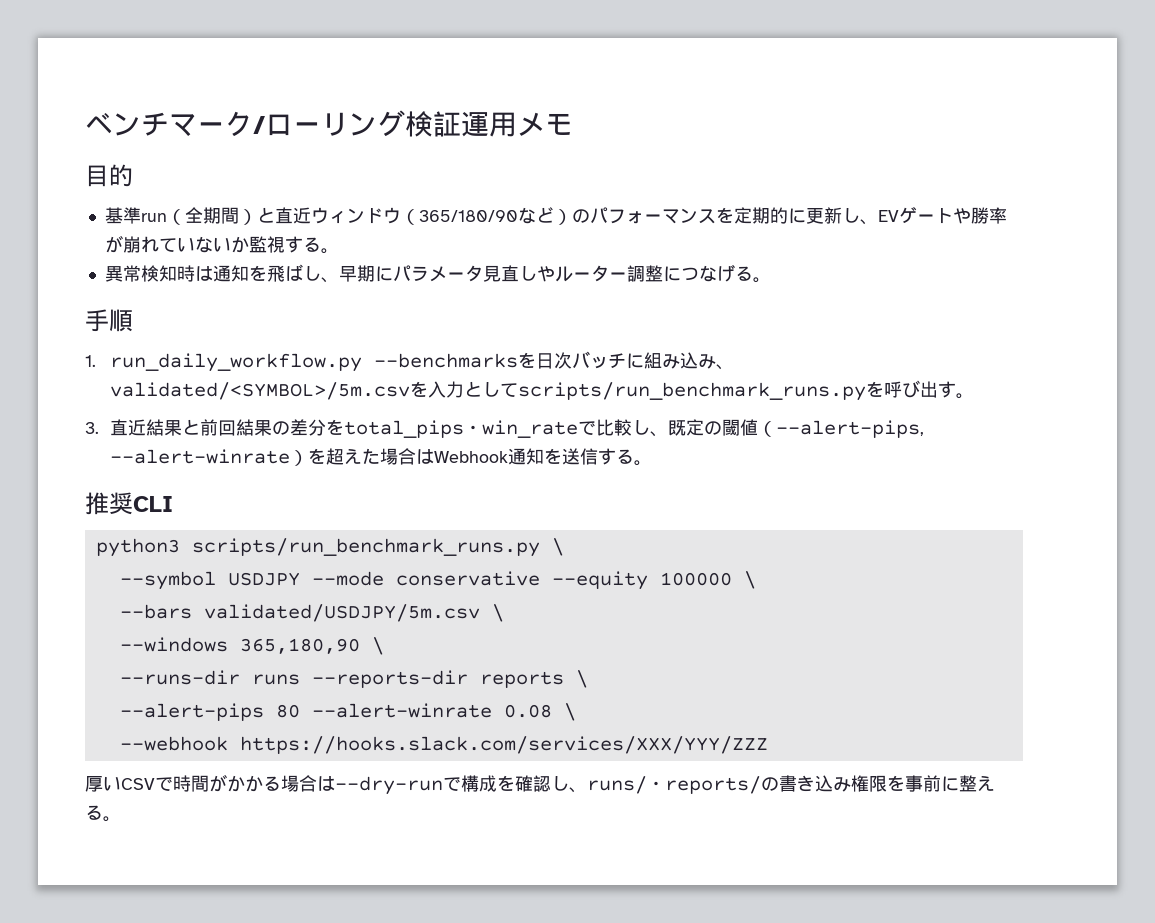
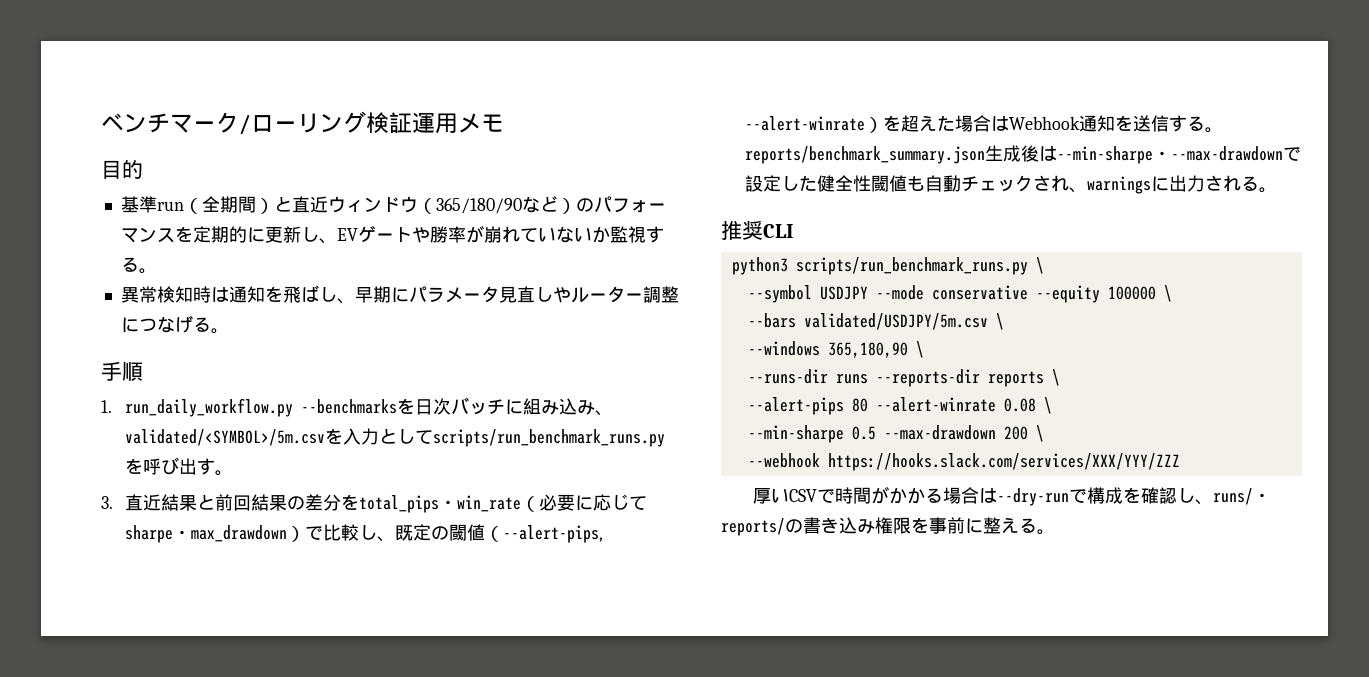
(579, 429) none -> [520,494,647,512] [124,525,305,543] （必要に応じてsharpe・max_drawdown）
(653, 463) none -> [744,145,1301,164] [744,175,1277,194] reports/benchmark_summary.json生成後は--min-sharpe・--max-drawdownで設定した健全性閾値も自動チェックされ、warningsに出力される。
(576, 712) none -> [747,425,1044,443] // --min-sharpe 0.5 --max-drawdown 200 \

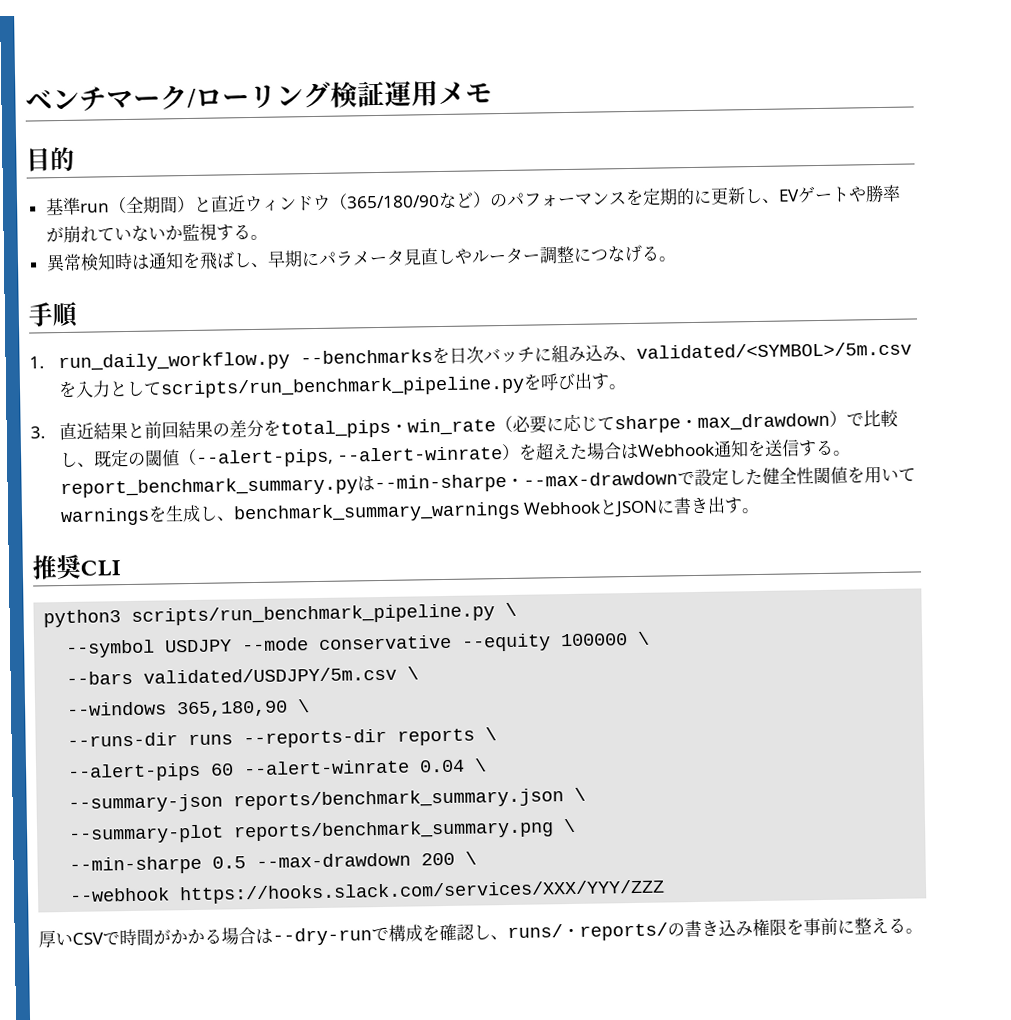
[432,429,665,447] scripts/run_benchmark_runs.py -> [159,375,525,399] scripts/run_benchmark_pipeline.py
[744,145,1039,164] reports/benchmark_summary.json生成後 -> [59,476,358,499] report_benchmark_summary.py
[906,175,1259,194] も自動チェックされ、warningsに出力される -> [846,466,916,484] [59,496,744,527] を用いてwarningsを生成し、benchmark_summary_warnings WebhookとJSONに書き出す
[795,257,1028,275] scripts/run_benchmark_runs.py -> [131,603,496,626] scripts/run_benchmark_pipeline.py
[851,397,1036,412] 80 --alert-winrate 0.08 -> [210,758,488,776] [68,787,587,813] [68,819,555,844] 60 --alert-winrate 0.04 \ // --summary-json reports/benchmark_summary.json \ // --summary-plot reports/benchmark_summary.png

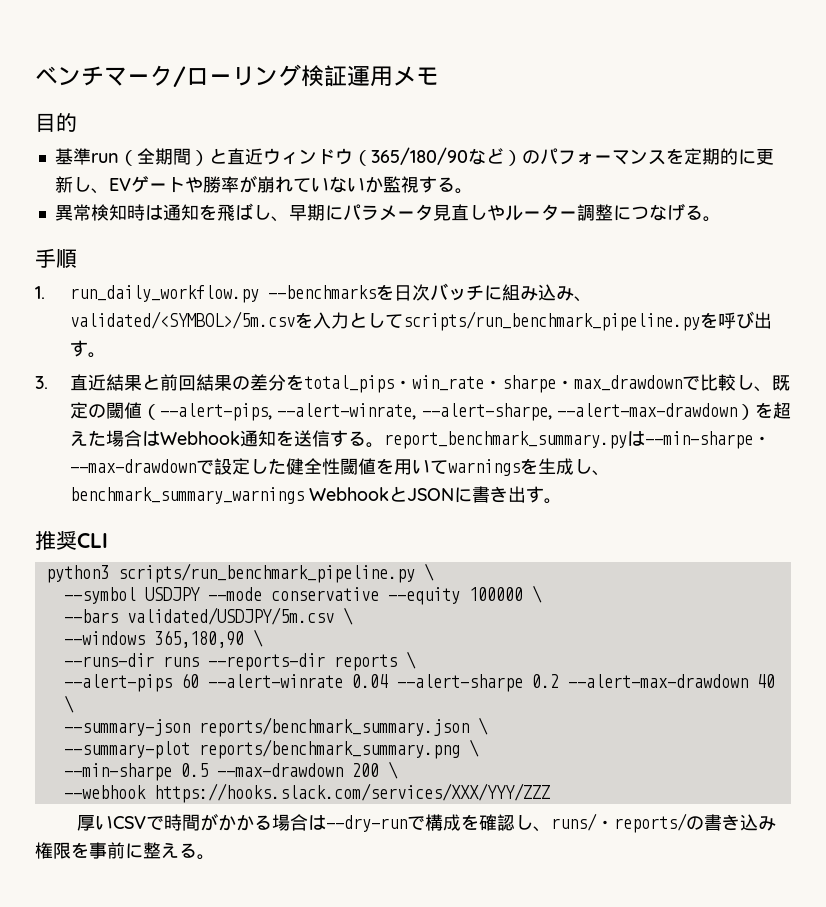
[494,414,615,434] （必要に応じて -> [484,380,503,389] ・
[828,410,847,427] ） -> (683, 383) none
[337,446,504,462] --alert-winrate -> [277,403,738,421] --alert-winrate, --alert-sharpe, --alert-max-drawdown
(466, 766) none -> [396,674,775,692] --alert-sharpe 0.2 --alert-max-drawdown 40

